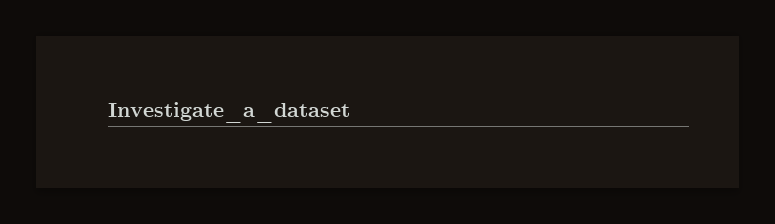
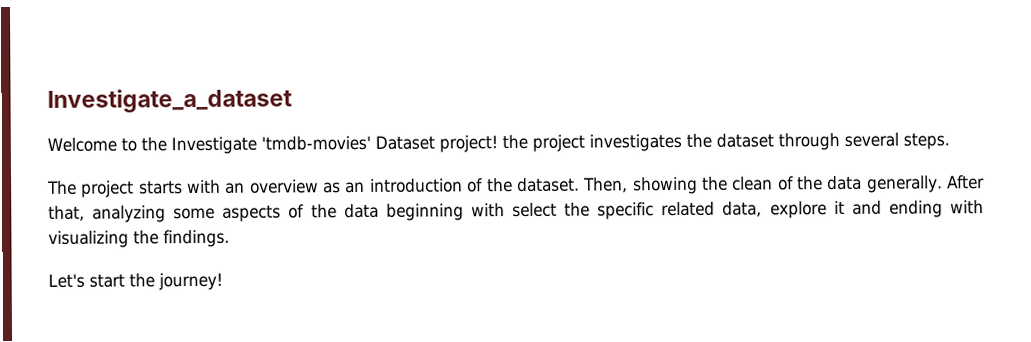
(350, 112) none -> [47,132,950,155] [47,175,985,198] [48,200,984,223] [48,229,230,248] [48,272,223,291] // Welcome to the Investigate 'tmdb-movies' Dataset project! the project investigates the dataset through several steps. // The project starts with an overview as an introduction of the dataset. Then, showing the clean of the data generally. After that, analyzing some aspects of the data beginning with select the specific related data, explore it and ending with visualizing the findings. // Let's start the journey!

